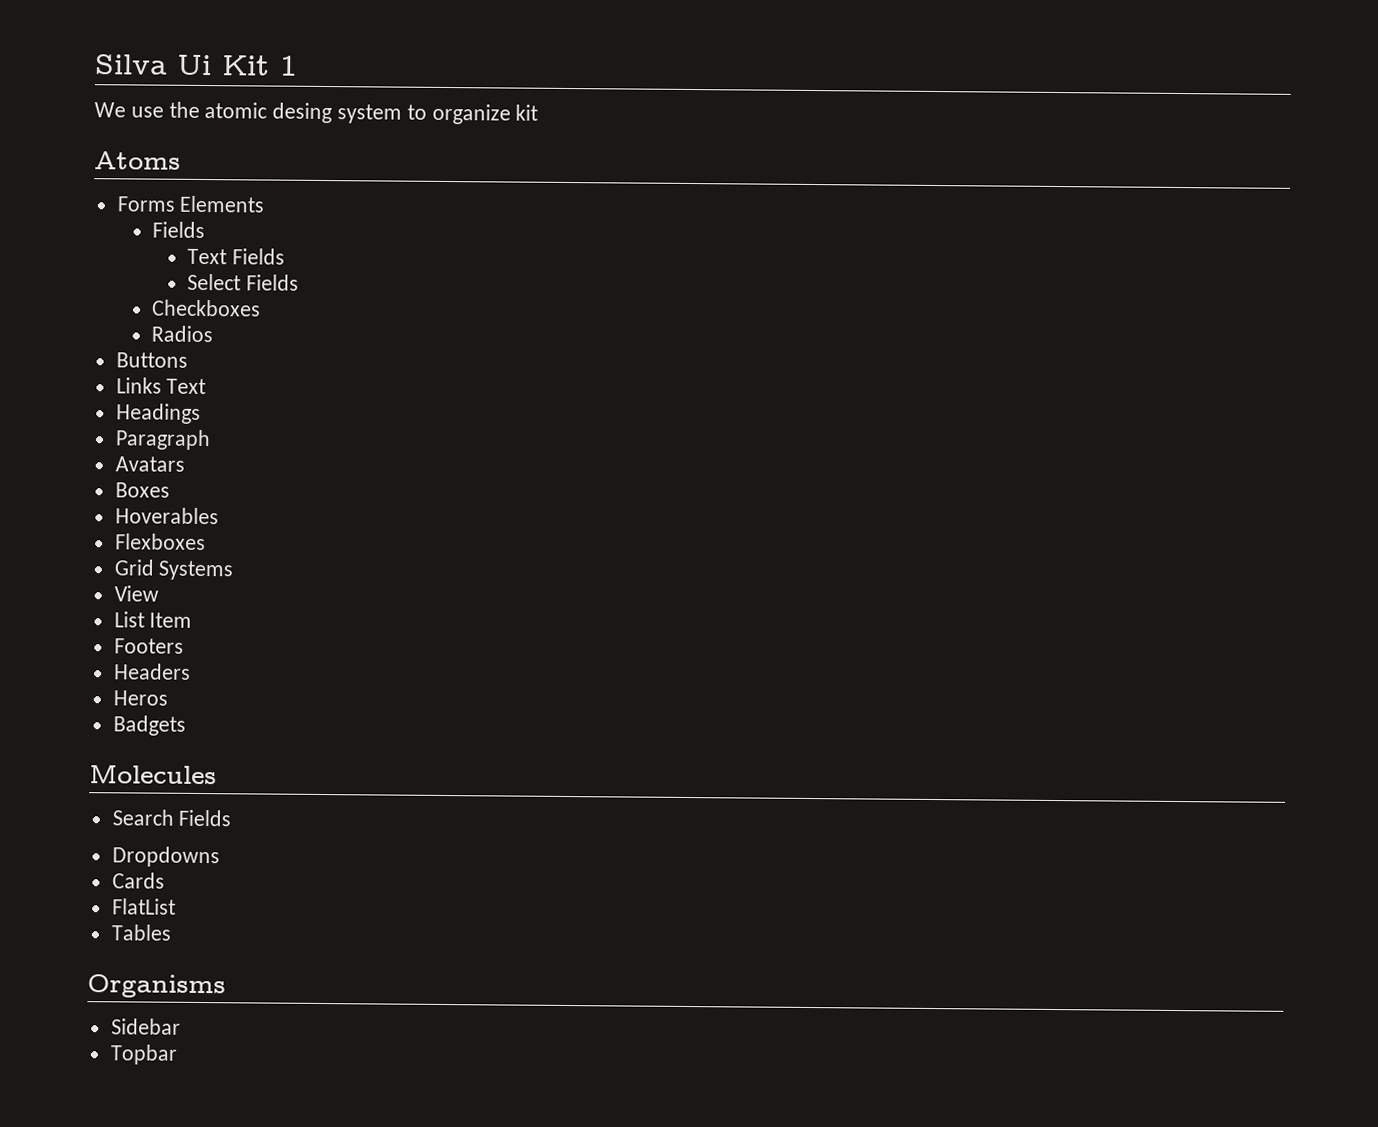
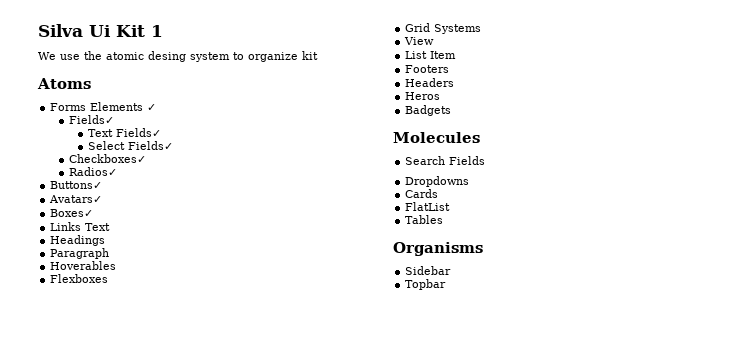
[152,221,206,239] [187,248,286,265] // Fields // Text Fields -> [147,104,157,111] [69,115,115,124] [88,128,162,137] ✓ // Fields✓ // Text Fields✓
[246,274,300,291] [152,299,262,317] [151,325,214,343] [115,352,188,368] Fields // Checkboxes // Radios // Buttons -> [128,141,174,150] [69,154,147,163] [69,167,118,176] [50,181,103,189] [49,195,103,203] [50,209,94,217] Fields✓ // Checkboxes✓ // Radios✓ // Buttons✓ // Avatars✓ // Boxes✓
[114,456,185,472] [114,482,170,498] // Avatars // Boxes -> (110, 253) none

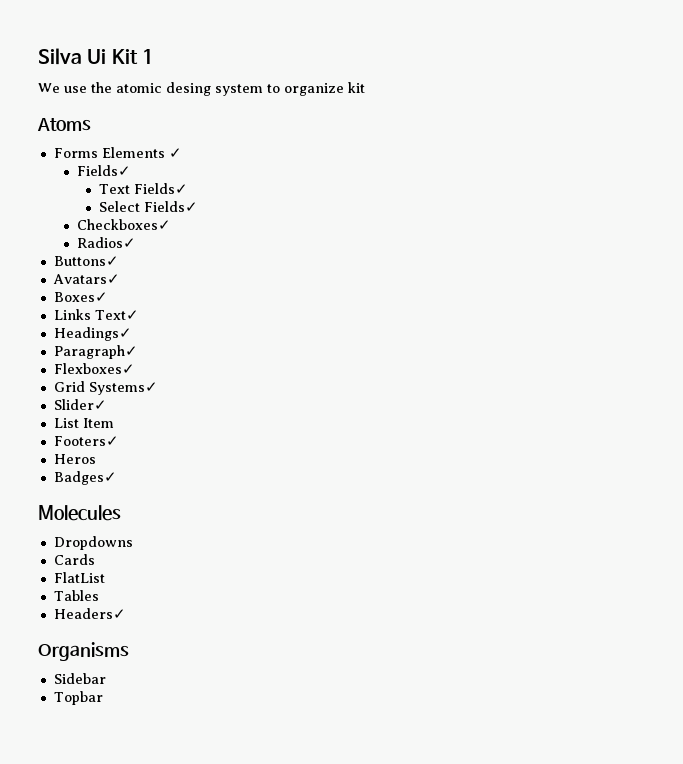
[85,223,111,231] [50,235,106,246] [50,248,110,259] [50,261,117,270] [50,274,109,283] Text // Headings // Paragraph // Hoverables // Flexboxes -> [94,310,139,320] [53,327,132,341] [53,345,138,359] [53,363,135,374] Text✓ // Headings✓ // Paragraph✓ // Flexboxes✓
[434,24,482,34] [404,37,435,45] Systems // View -> [88,382,158,395] [53,399,107,410] Systems✓ // Slider✓
[405,65,450,73] [405,78,455,87] Footers // Headers -> [53,436,119,446] Footers✓
[405,105,452,116] Badgets -> [53,471,117,485] Badges✓
[405,156,486,165] // Search Fields -> (121, 513) none
(444, 219) none -> [53,608,126,619] // Headers✓

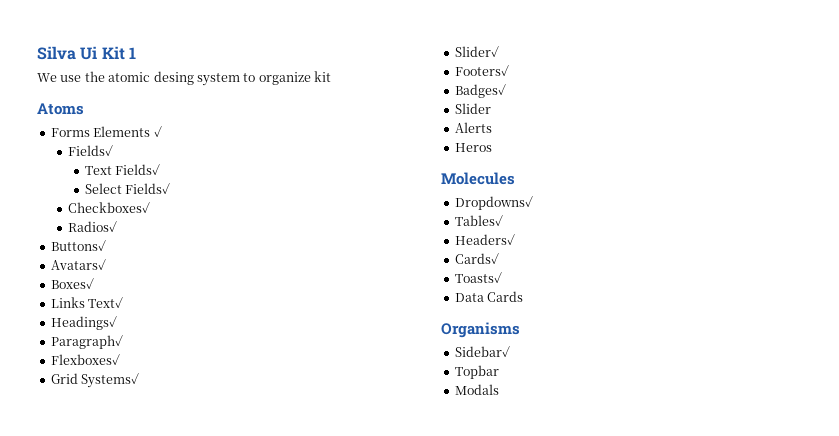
[53,418,114,428] [53,436,119,446] List Item // Footers✓ -> [454,65,509,76] [454,84,506,98] [454,103,491,114] [454,122,492,133] Footers✓ // Badges✓ // Slider // Alerts
[53,471,117,485] // Badges✓ -> (492, 147) none
[53,536,133,550] [53,554,95,565] [53,572,105,583] [53,590,99,601] [53,608,126,619] Dropdowns // Cards // FlatList // Tables // Headers✓ -> [454,196,533,210] [454,215,503,226] [454,234,515,245] [454,253,499,264] [454,272,502,283] [454,291,524,302] Dropdowns✓ // Tables✓ // Headers✓ // Cards✓ // Toasts✓ // Data Cards
[53,673,106,684] Sidebar -> [454,346,510,357] Sidebar✓
(103, 698) none -> [454,384,499,395] // Modals

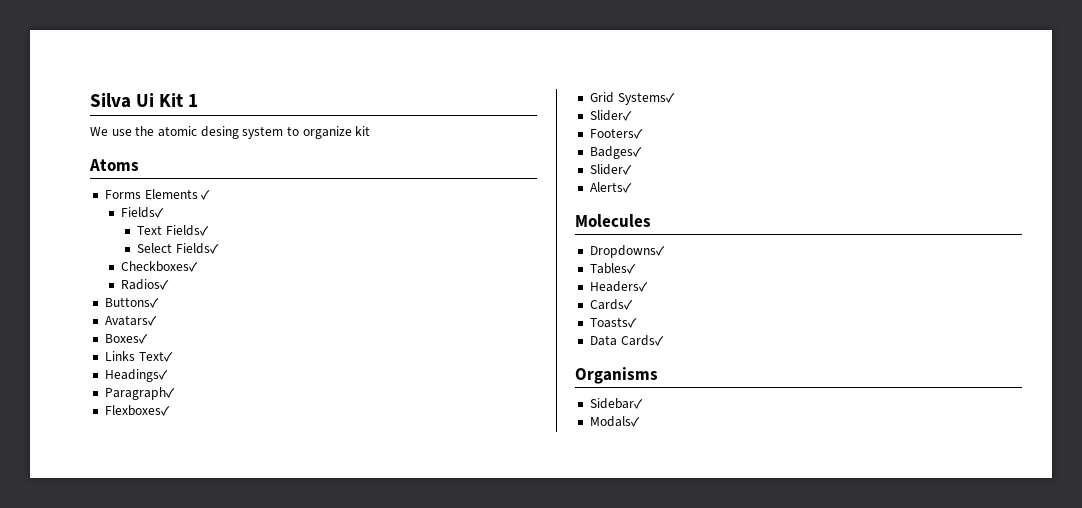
[454,103,491,114] [454,122,492,133] [454,143,492,152] Slider // Alerts // Heros -> [589,164,632,175] [589,182,632,193] Slider✓ // Alerts✓
[487,291,524,302] Cards -> [620,335,664,346] Cards✓
[454,365,499,379] [454,384,499,395] Topbar // Modals -> [589,416,640,427] Modals✓

